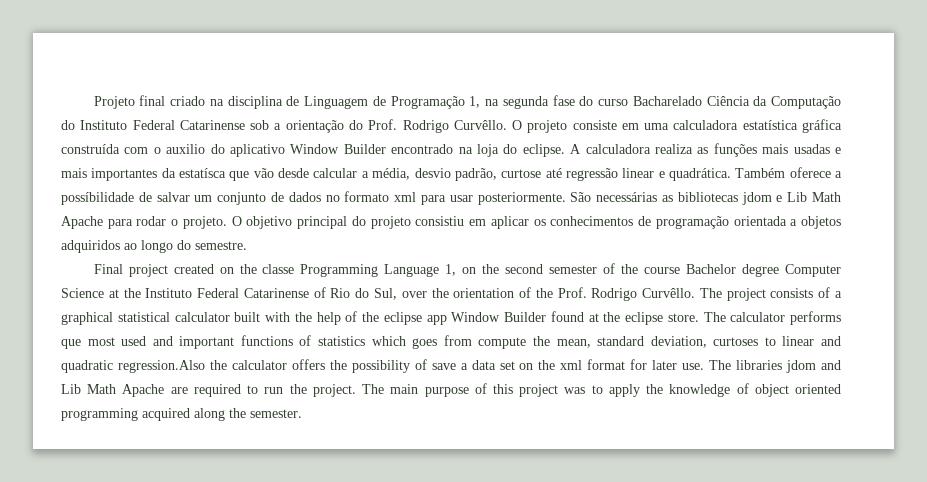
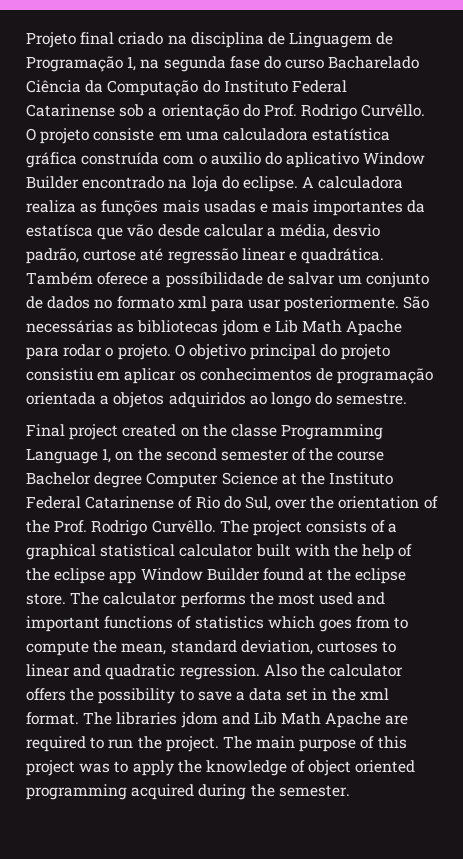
[61,339,81,349] que -> [249,592,274,605] the
(472, 340) none -> [394,617,409,629] to
[117,360,205,373] regression.Also -> [179,664,297,680] regression. Also
[414,359,427,370] of -> [179,689,194,701] to
[519,363,534,370] on -> [312,688,328,700] in
[587,359,705,370] format for later use. -> [26,712,79,725] format.
[194,408,225,421] along -> [198,784,247,800] during

